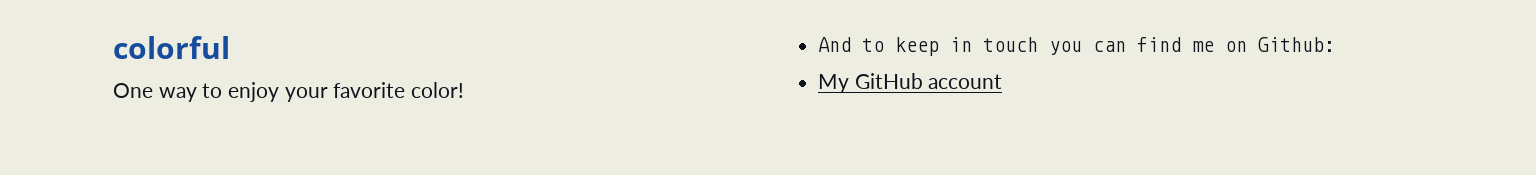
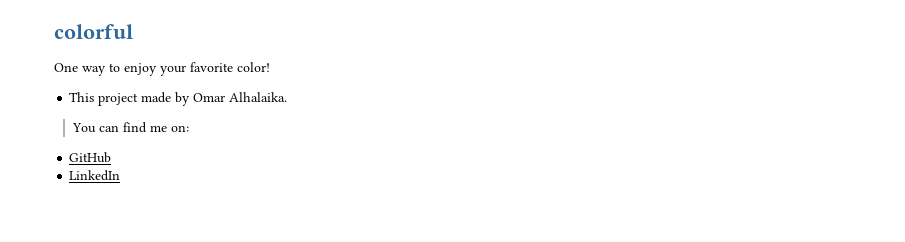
[818,37,1336,56] [818,74,850,93] And to keep in touch you can find me on Github: // My -> [69,92,288,106] [71,122,189,133] This project made by Omar Alhalaika. // You can find me on: //
[928,74,1003,89] account -> [69,170,121,181] // LinkedIn

